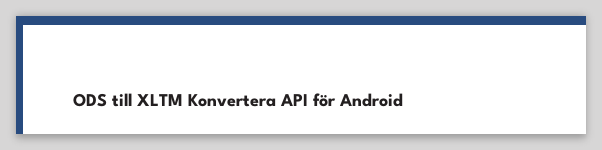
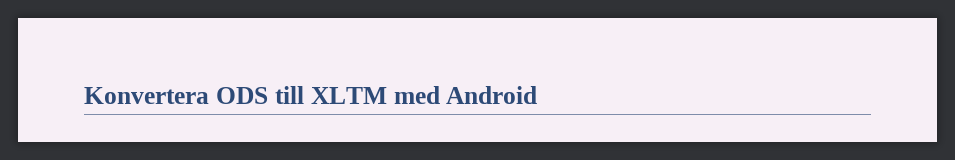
(73, 100) none -> [84,87,209,104] Konvertera
[188,93,336,107] Konvertera API för -> [393,86,440,104] med

